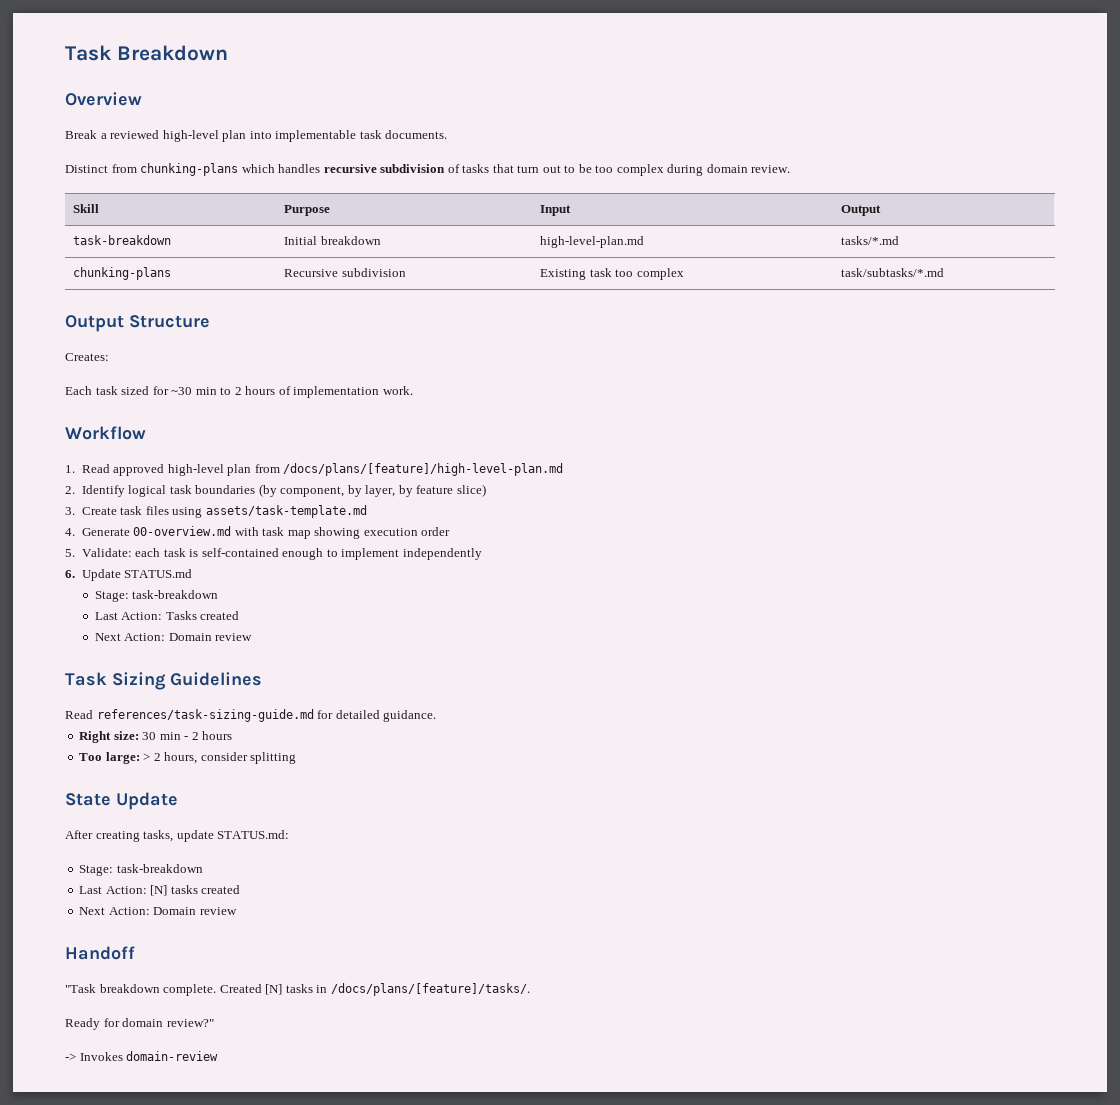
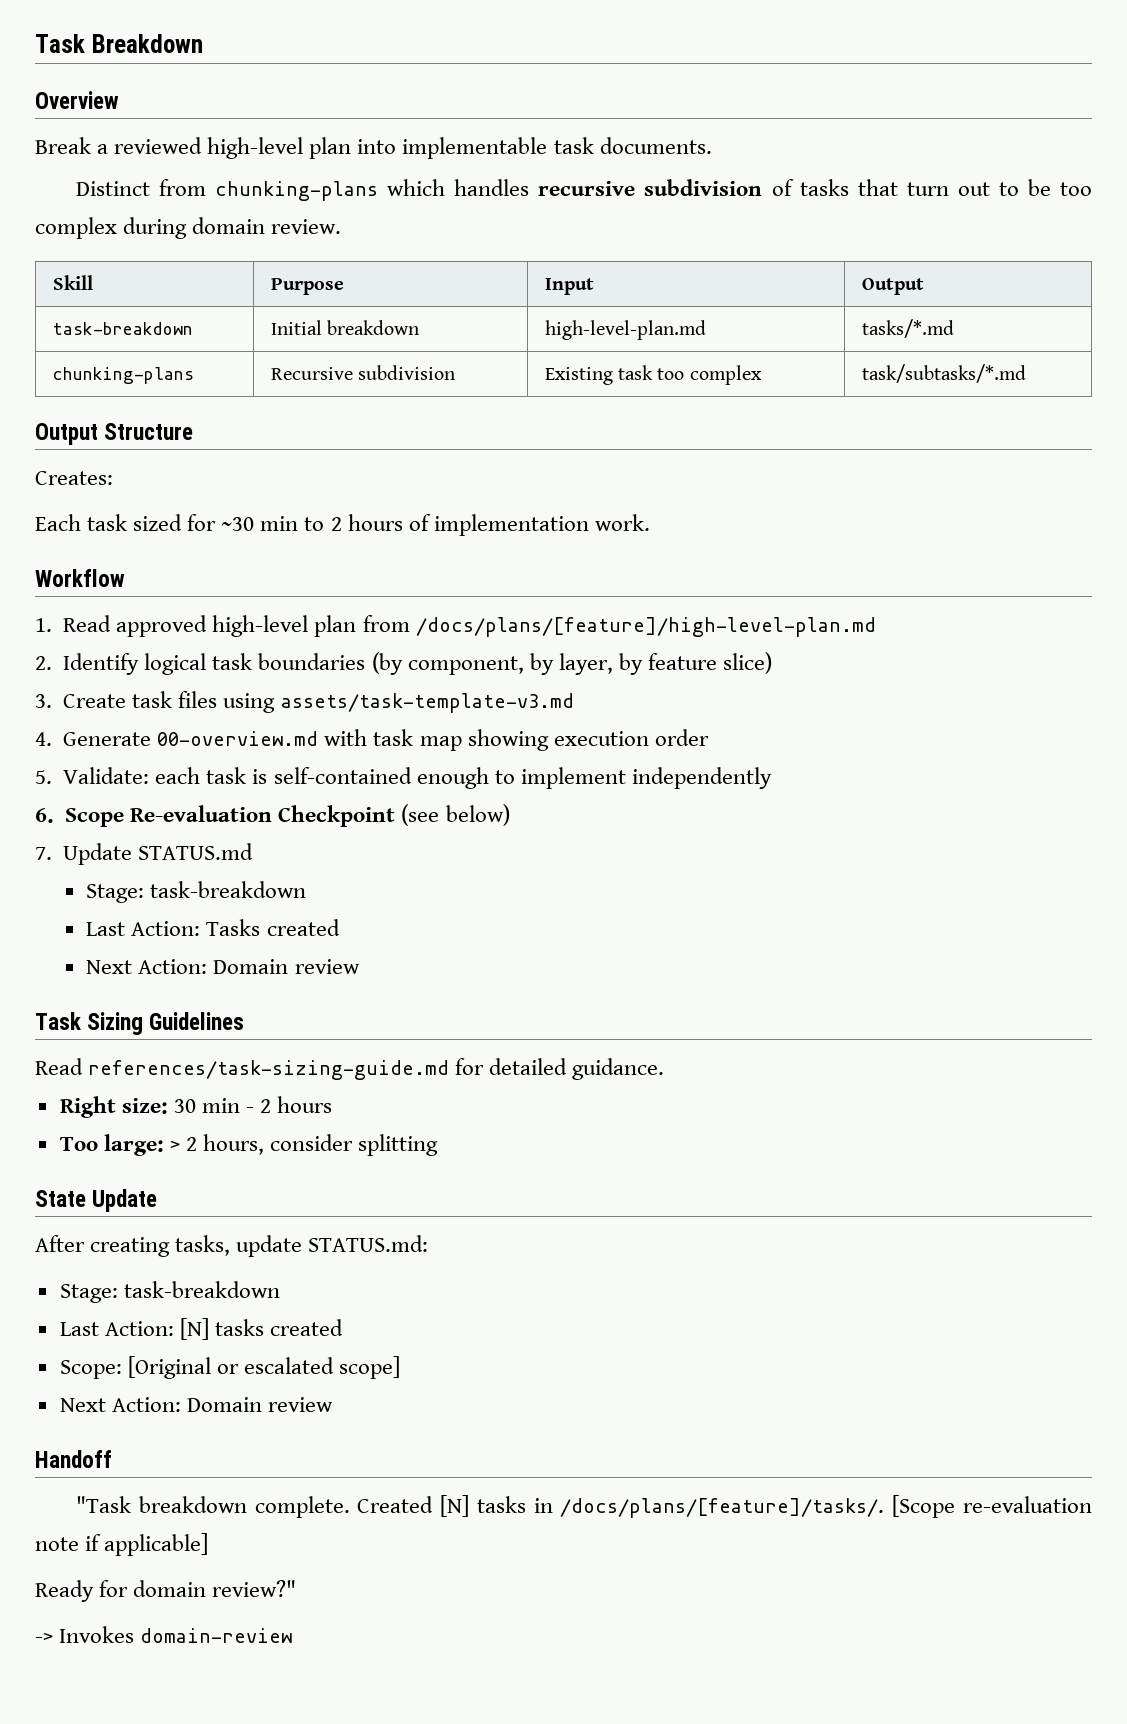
[205,505,367,518] assets/task-template.md -> [280,693,574,713] assets/task-template-v3.md
(75, 574) none -> [65,804,510,827] [35,847,52,860] Scope Re-evaluation Checkpoint (see below) // 7.
(241, 889) none -> [59,1356,401,1379] // Scope: [Original or escalated scope]
(530, 989) none -> [892,1495,1092,1518] [35,1533,209,1556] [Scope re-evaluation note if applicable]

